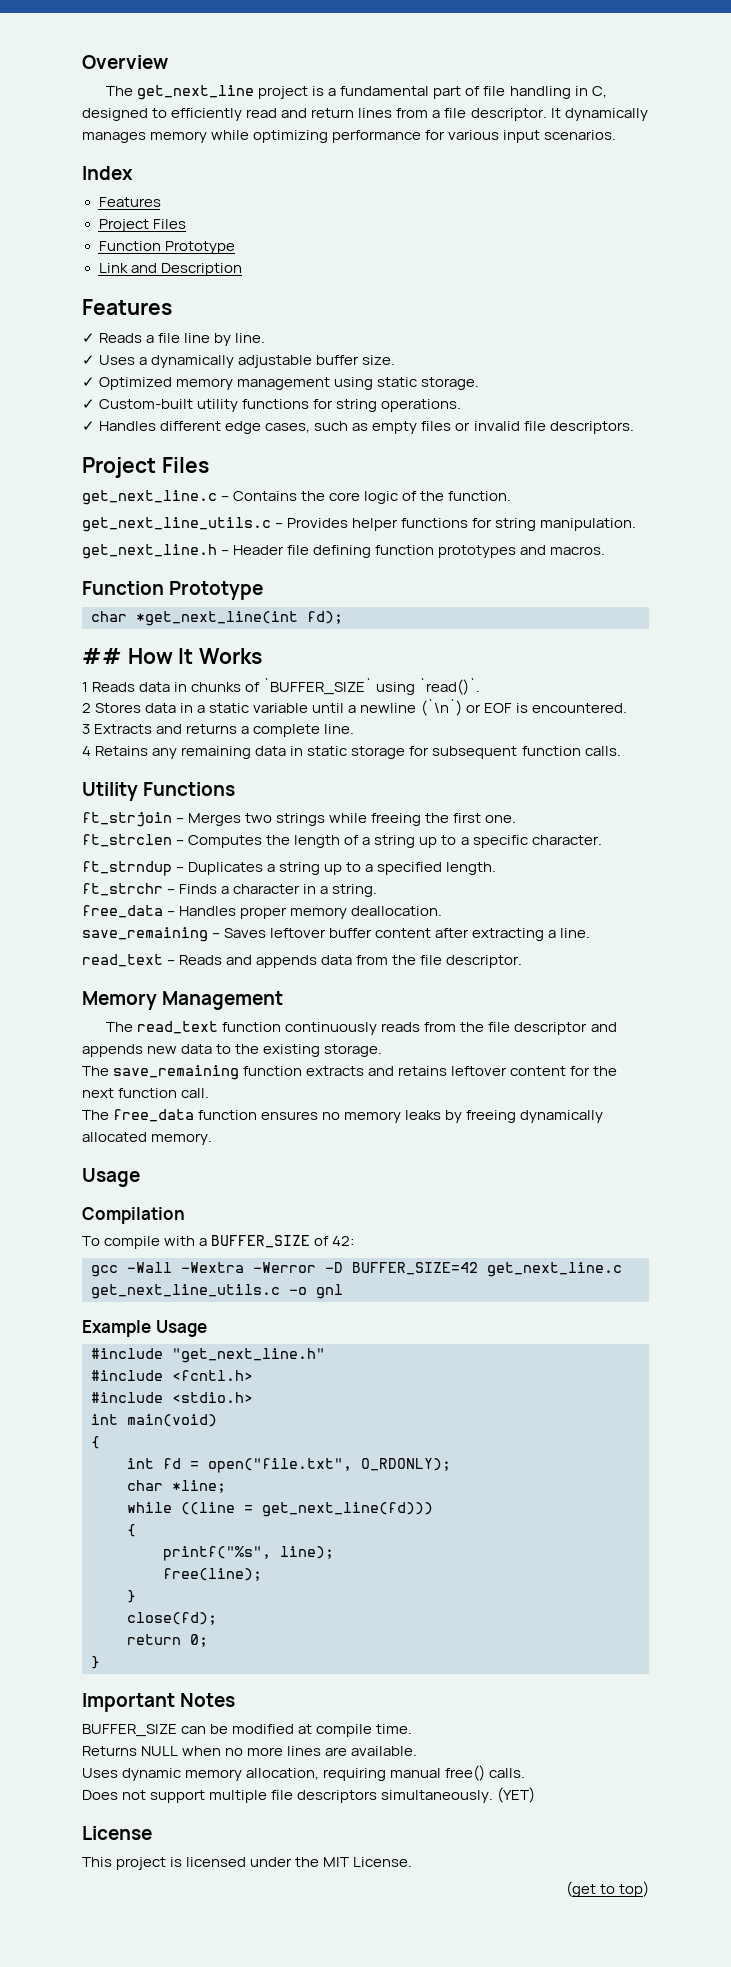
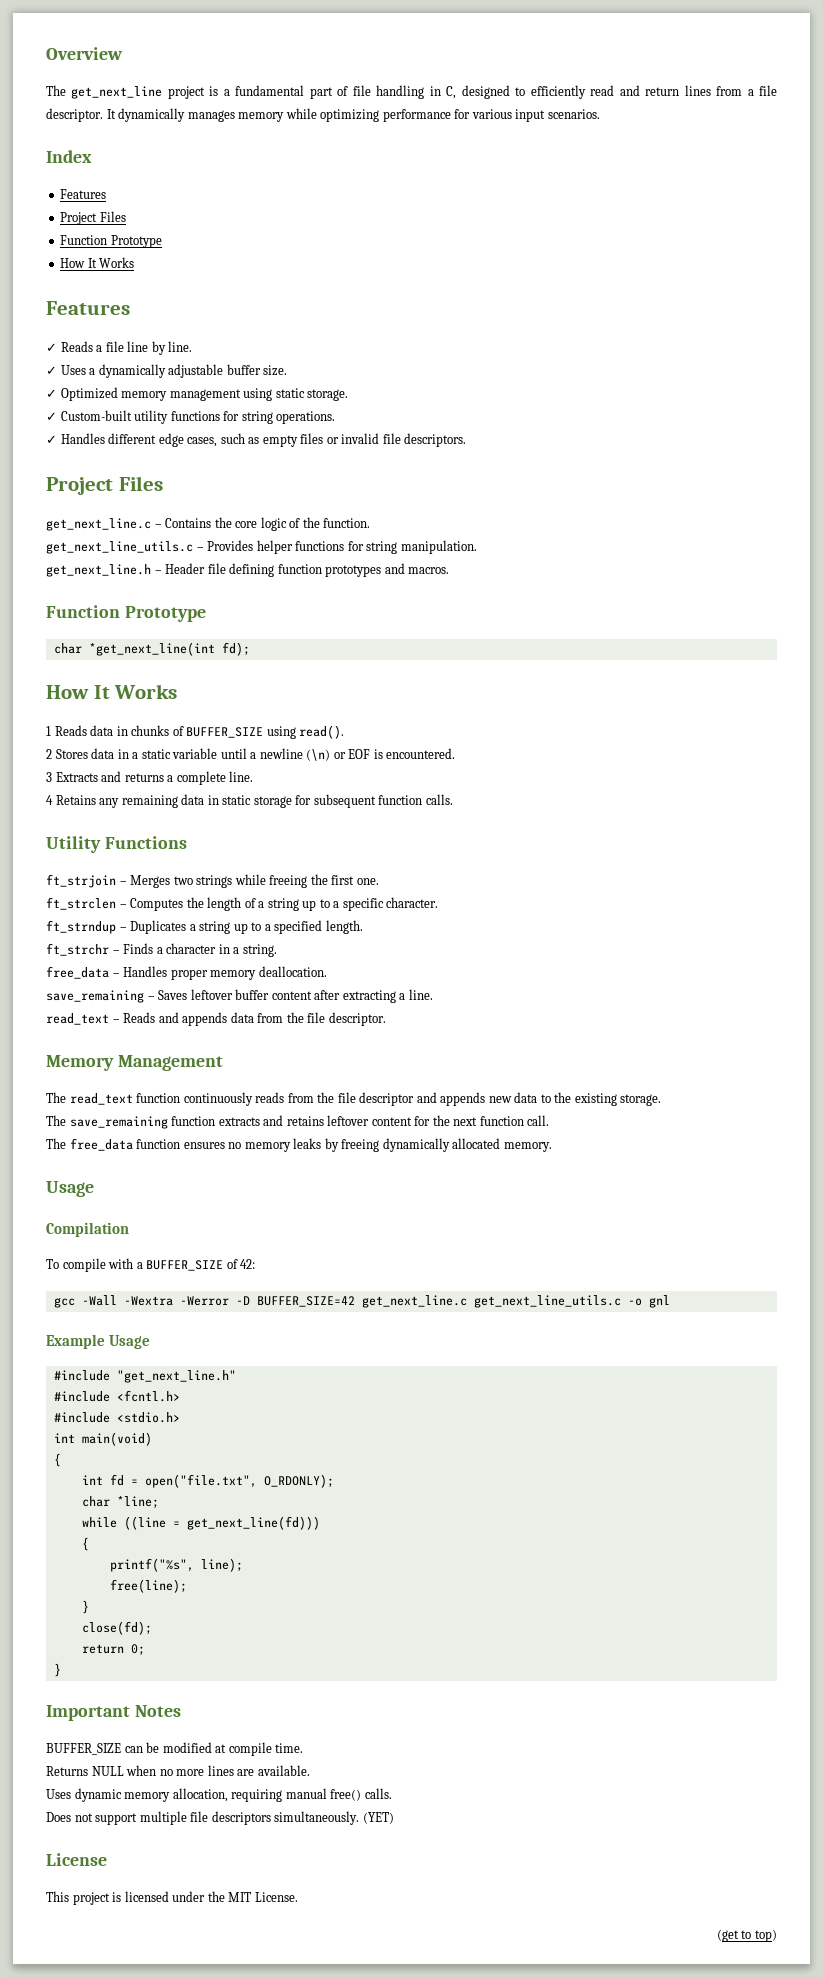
[98,263,242,276] Link and Description -> [60,257,135,268] How It Works
[82,648,122,664] ## -> (250, 649) none
[263,678,481,695] `BUFFER_SIZE` using `read()`. -> [186,725,345,739] BUFFER_SIZE using read().
[420,699,462,716] (`\n`) -> [306,749,331,761] (\n)

